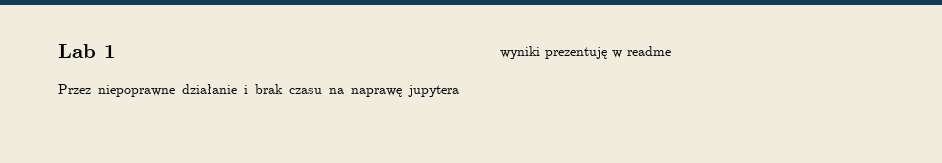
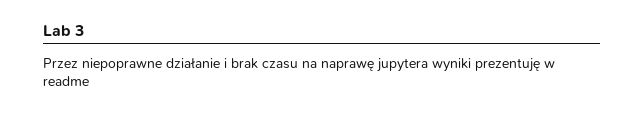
[104,45,116,58] 1 -> [74,25,85,36] 3

